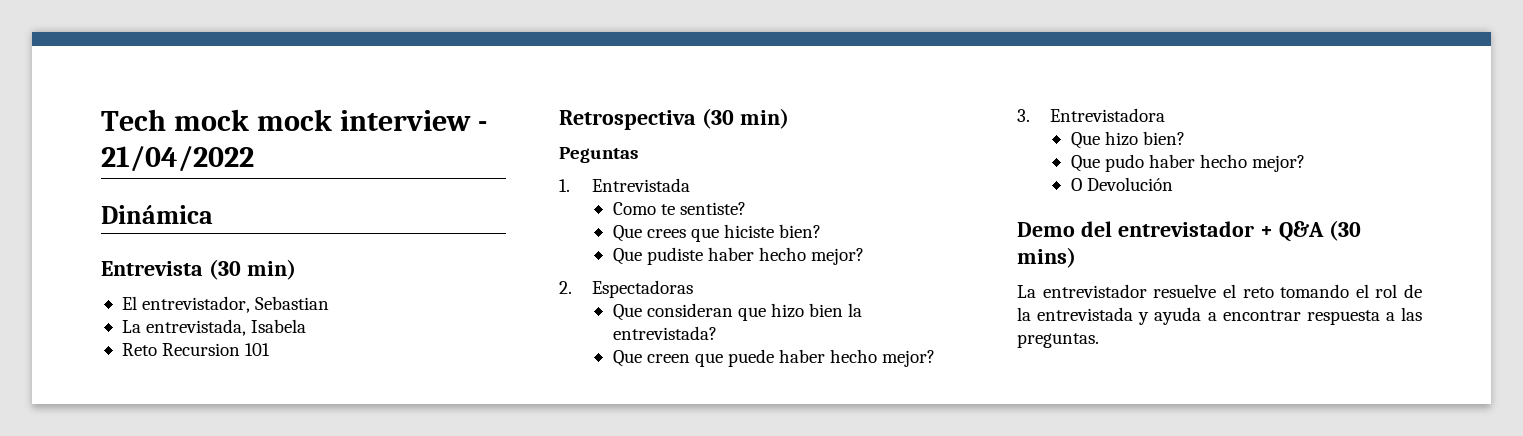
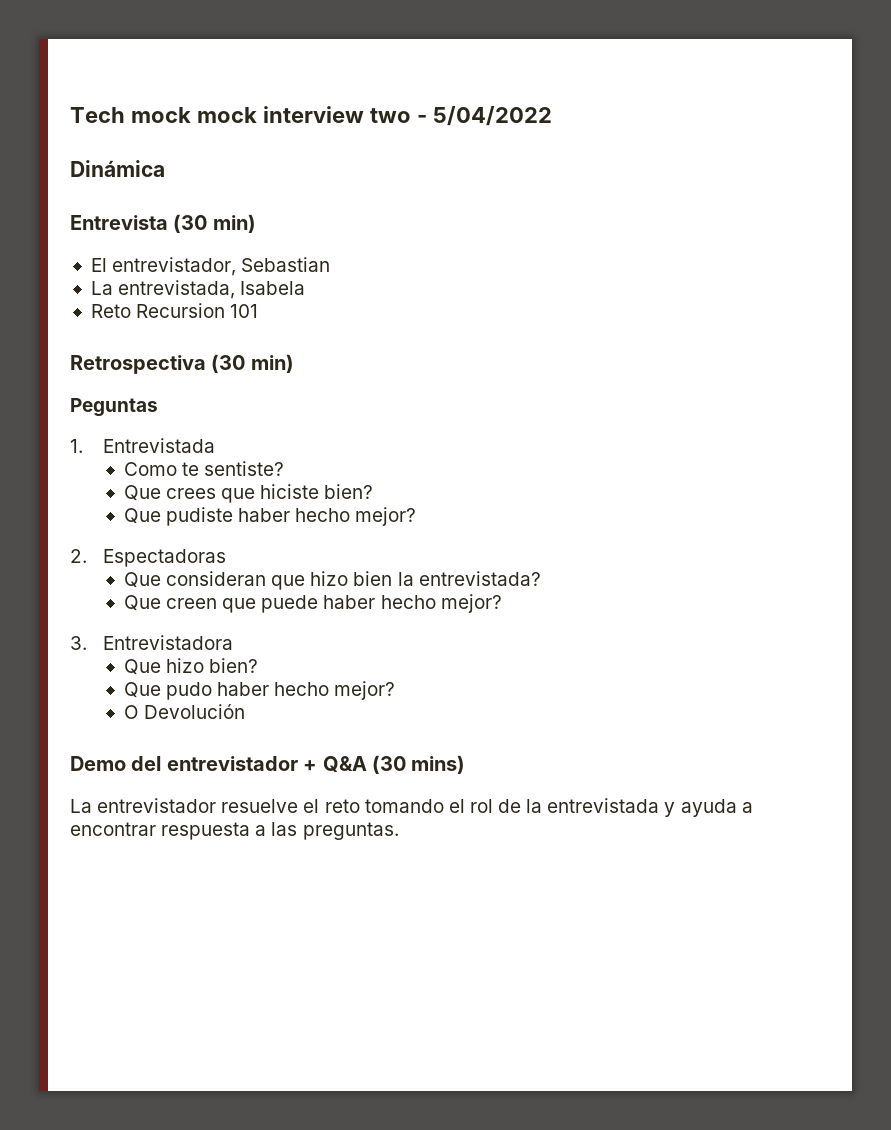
[477,121,487,131] [101,146,254,172] - 21/04/2022 -> [369,106,552,126] two - 5/04/2022

